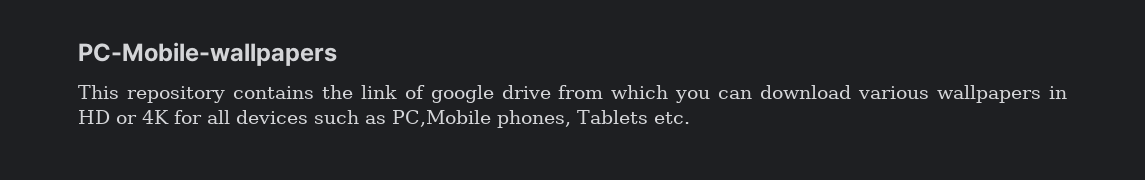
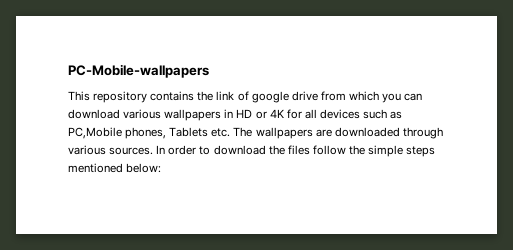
(690, 118) none -> [233,127,443,139] [68,145,436,157] [68,163,162,173] The wallpapers are downloaded through various sources. In order to download the files follow the simple steps mentioned below:

